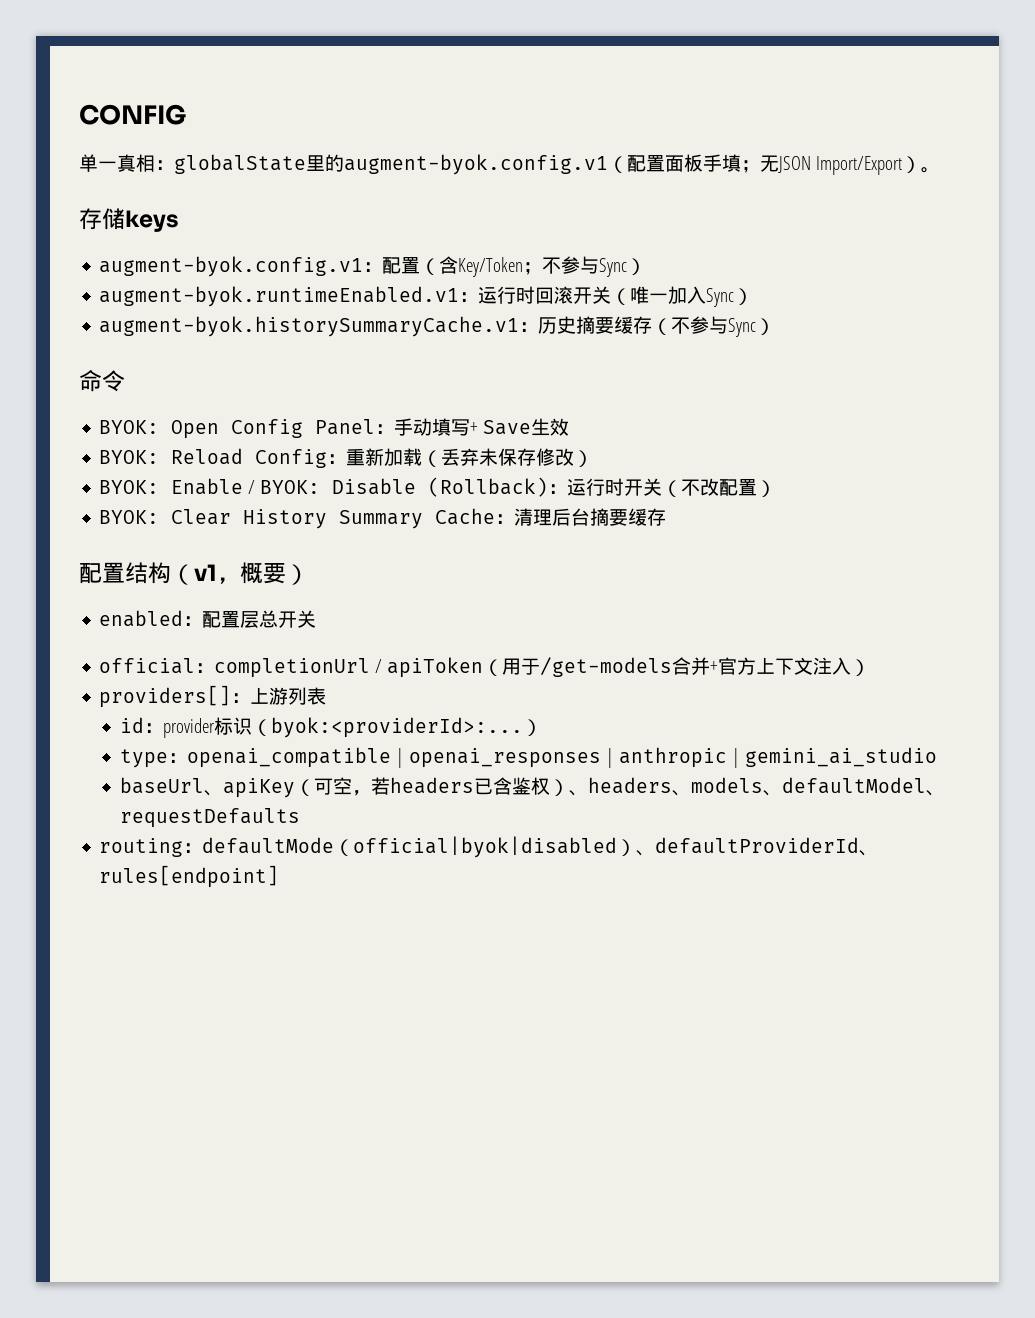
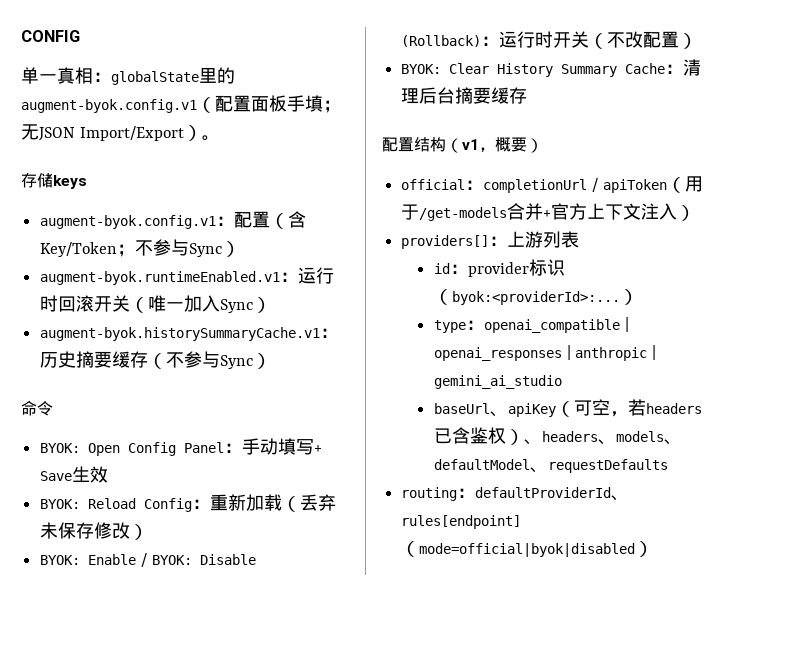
[99,610,317,628] // enabled：配置层总开关 -> (543, 145) none
[202,836,656,858] defaultMode（official|byok|disabled）、 -> (476, 493) none
(280, 876) none -> [401,541,654,557] （mode=official|byok|disabled）

